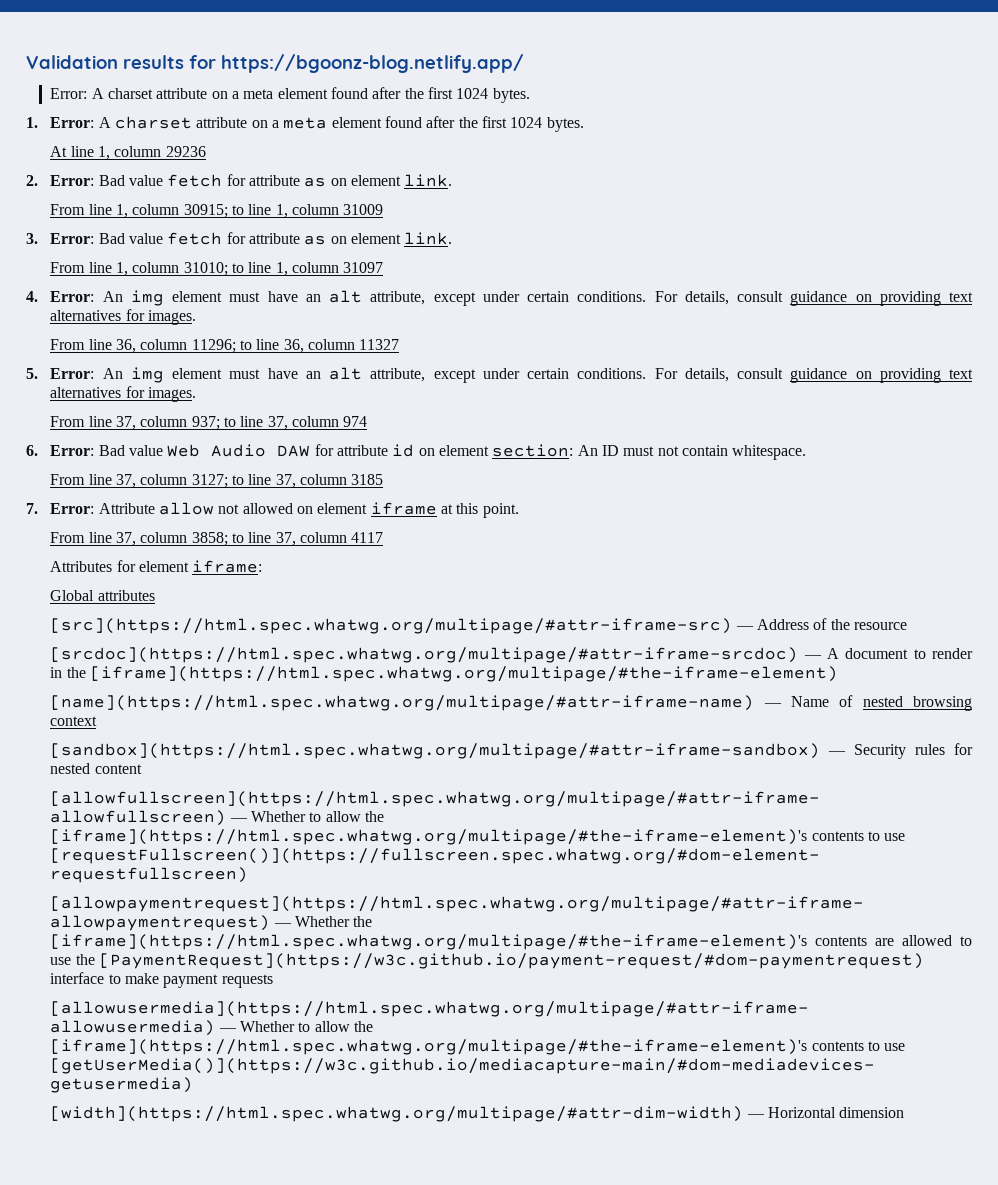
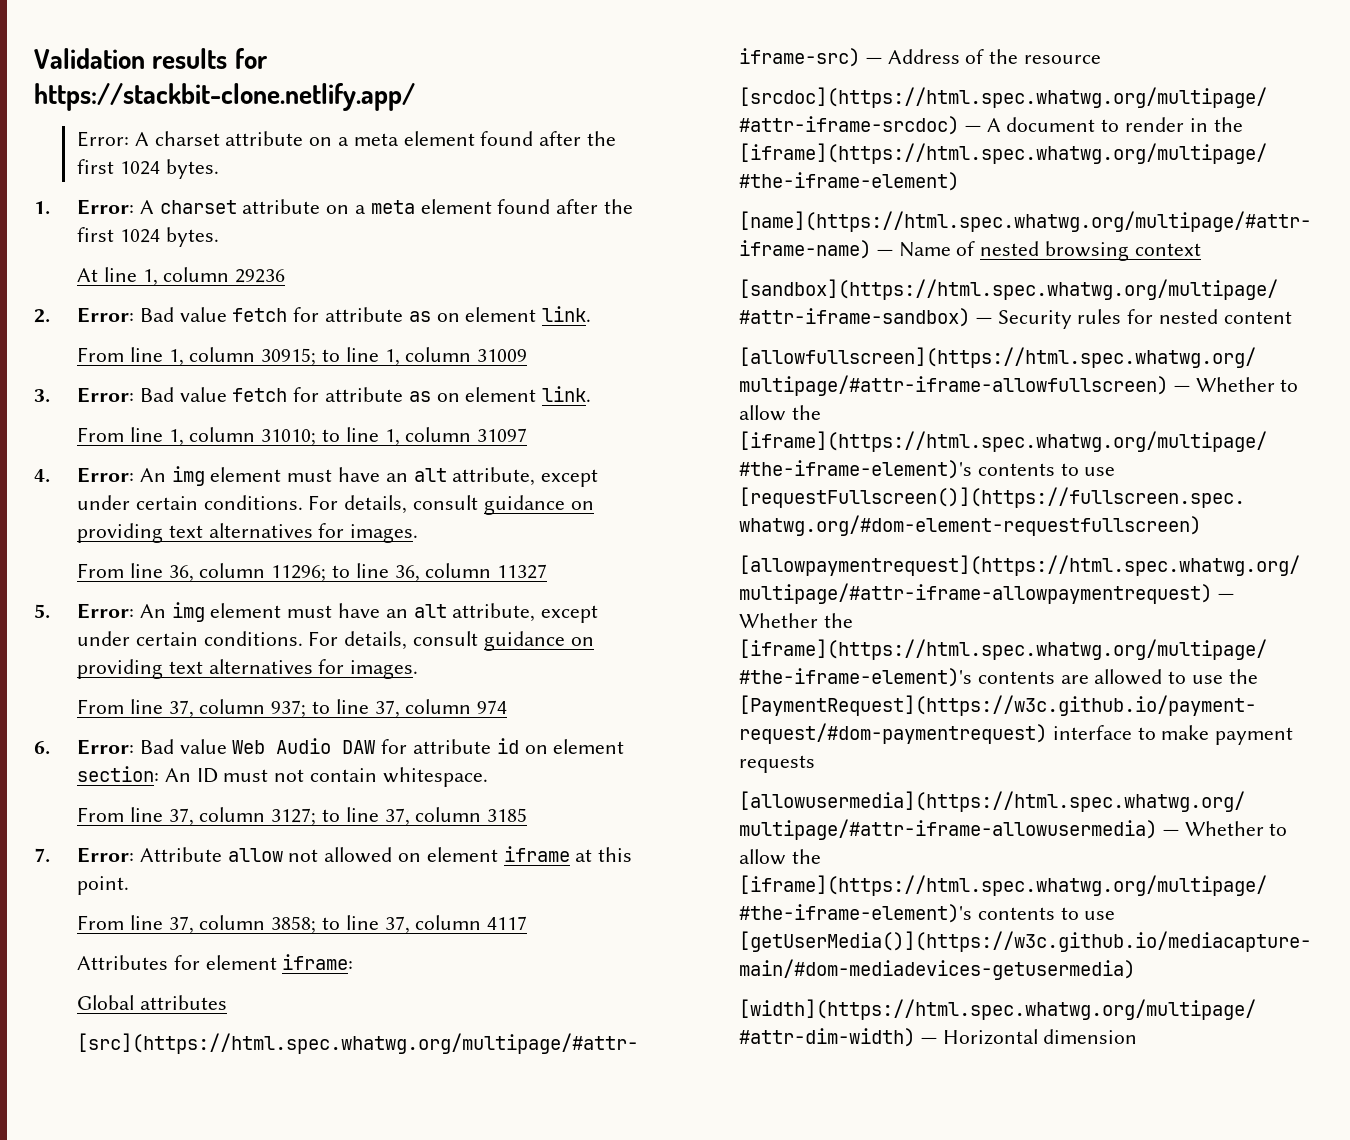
[221,54,524,73] https://bgoonz-blog.netlify.app/ -> [34,83,415,111] https://stackbit-clone.netlify.app/

